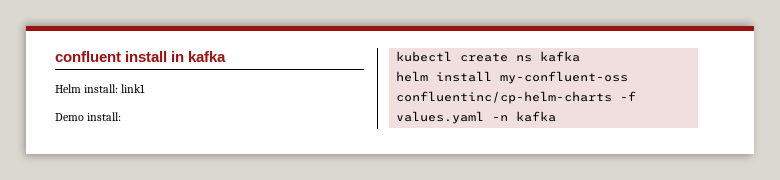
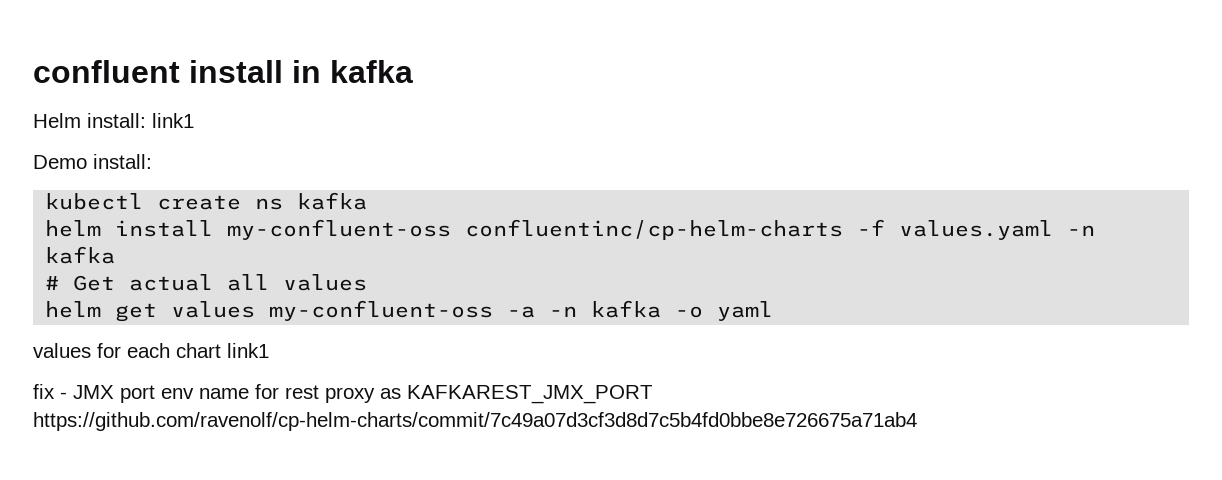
(557, 116) none -> [45,274,368,291] [45,300,774,322] [33,343,269,358] [33,384,653,404] [33,412,917,431] // # Get actual all values // helm get values my-confluent-oss -a -n kafka -o yaml // values for each chart link1 // fix - JMX port env name for rest proxy as KAFKAREST_JMX_PORT https://github.com/ravenolf/cp-helm-charts/commit/7c49a07d3cf3d8d7c5b4fd0bbe8e726675a71ab4

